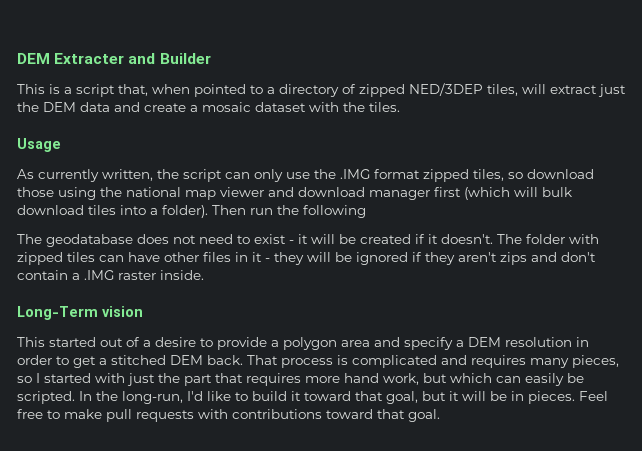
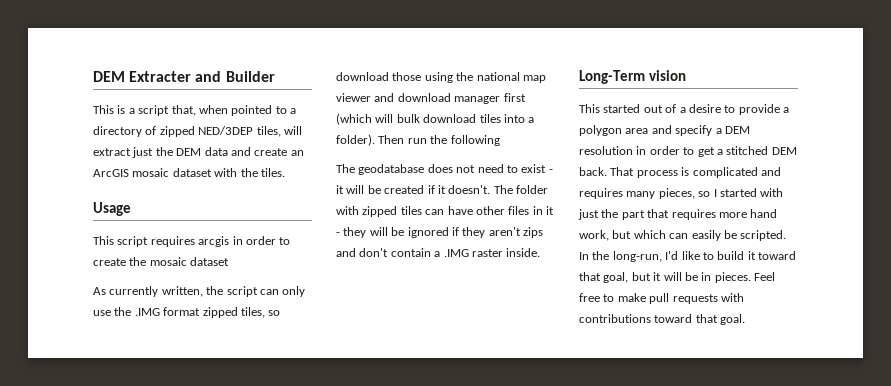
[190,105,198,112] a -> [290,150,304,156] [93,169,129,177] an ArcGIS
(61, 145) none -> [93,236,291,247] [93,257,230,266] // This script requires arcgis in order to create the mosaic dataset

